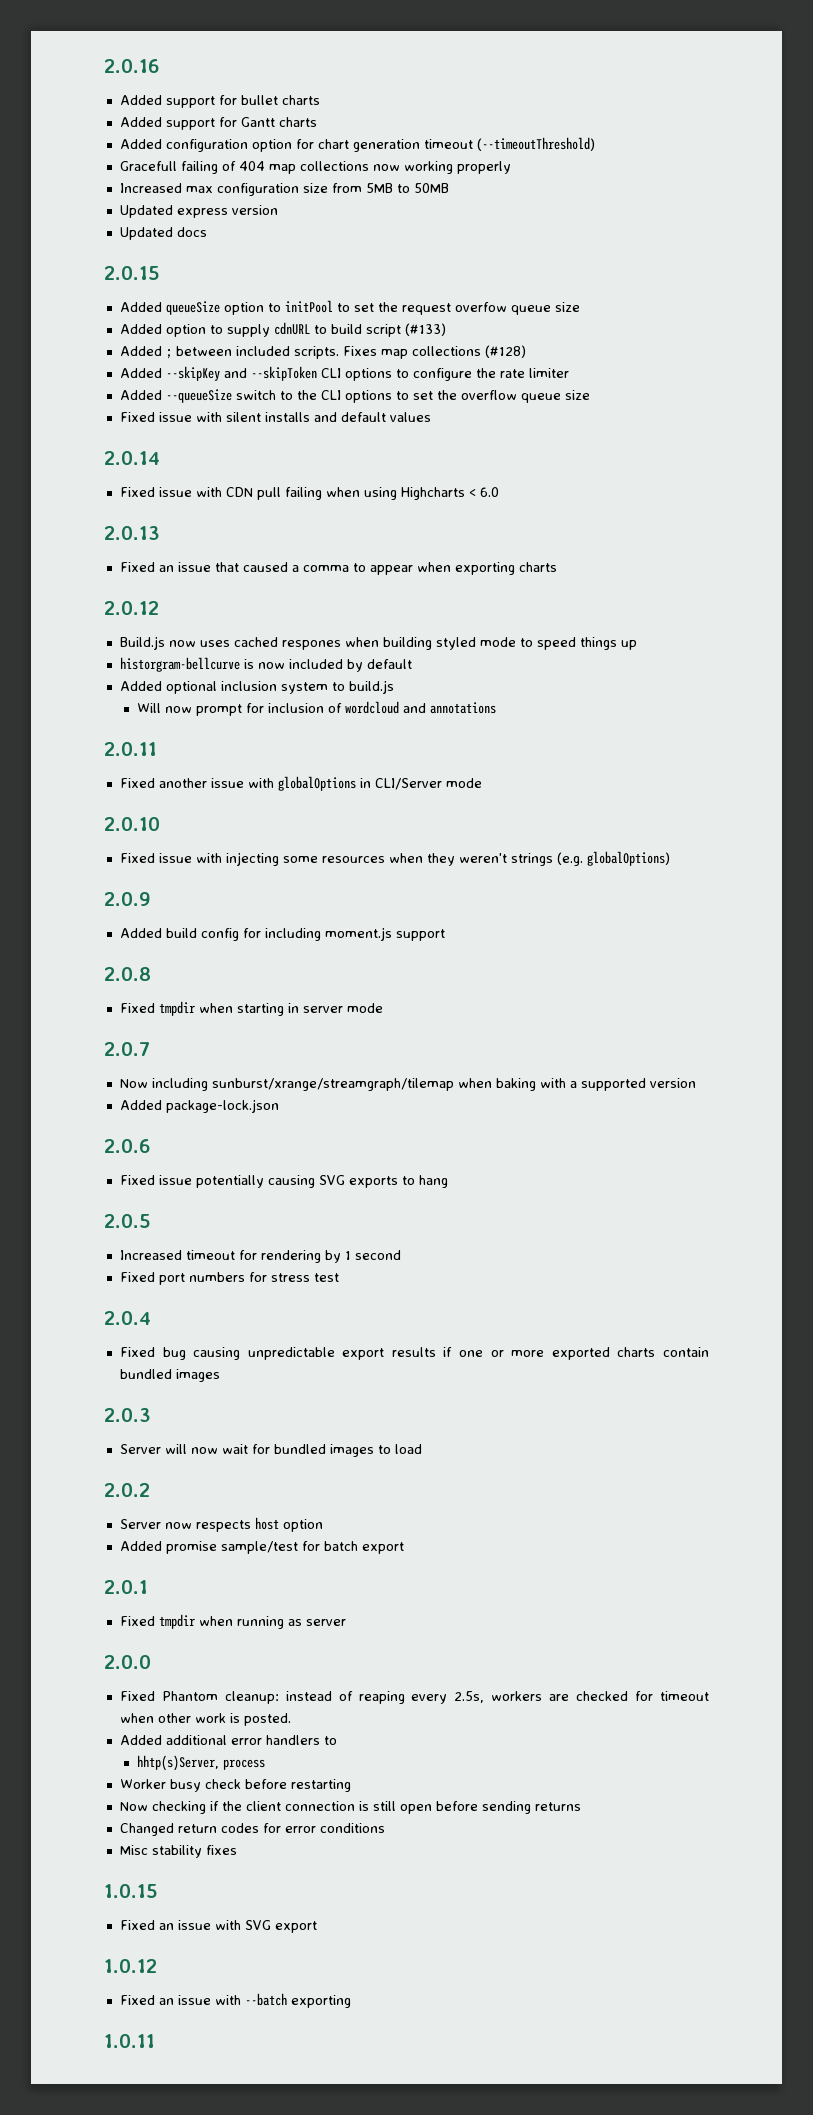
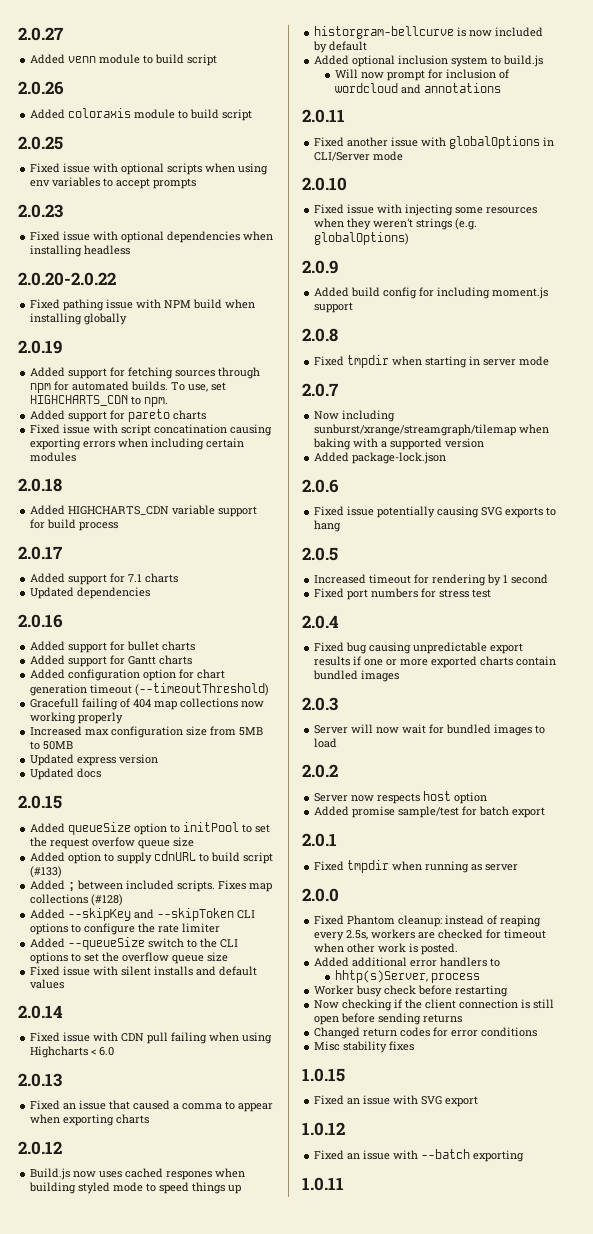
(104, 66) none -> [18,27,63,41] [30,54,218,66] [18,81,64,95] [30,108,253,121] [18,136,63,150] [30,163,269,175] [30,177,197,189] [18,204,63,218] [30,231,274,243] [30,245,131,257] [18,272,116,286] [30,299,256,311] [30,313,128,325] [18,340,62,354] [30,367,261,379] [30,381,227,393] [30,395,169,407] [30,409,207,422] [30,424,273,436] [30,438,245,450] [30,452,77,462] [18,478,62,492] [30,505,258,517] [30,519,119,531] [18,546,62,560] [30,573,179,585] [30,587,151,599] 2.0.27 // Added venn module to build script // 2.0.26 // Added coloraxis module to build script // 2.0.25 // Fixed issue with optional scripts when using env variables to accept prompts // 2.0.23 // Fixed issue with optional dependencies when installing headless // 2.0.20-2.0.22 // Fixed pathing issue with NPM build when installing globally // 2.0.19 // Added support for fetching sources through npm for automated builds. To use, set HIGHCHARTS_CDN to npm. // Added support for pareto charts // Fixed issue with script concatination causing exporting errors when including certain modules // 2.0.18 // Added HIGHCHARTS_CDN variable support for build process // 2.0.17 // Added support for 7.1 charts // Updated dependencies //

